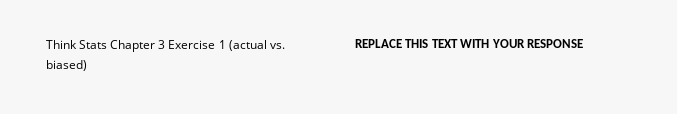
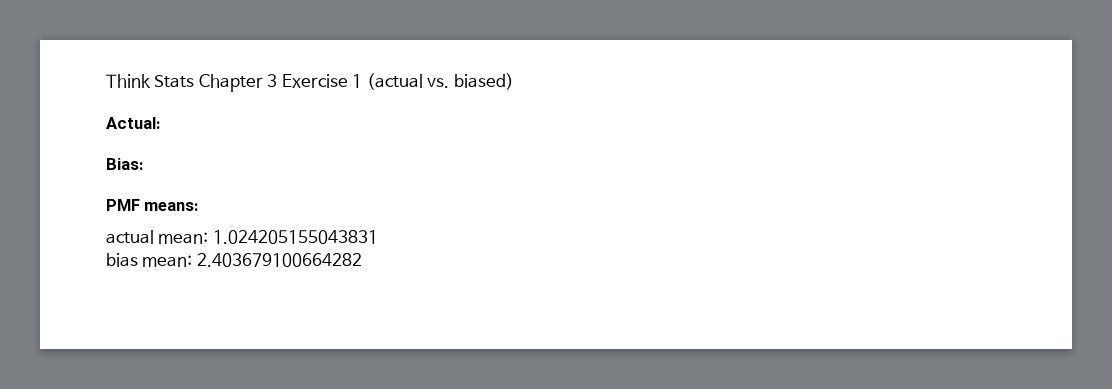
[355,39,583,48] REPLACE THIS TEXT WITH YOUR RESPONSE -> [106,117,160,129] [106,158,143,170] [106,199,199,211] [106,230,378,244] [106,253,362,267] Actual: // Bias: // PMF means: // actual mean: 1.024205155043831 // bias mean: 2.403679100664282

